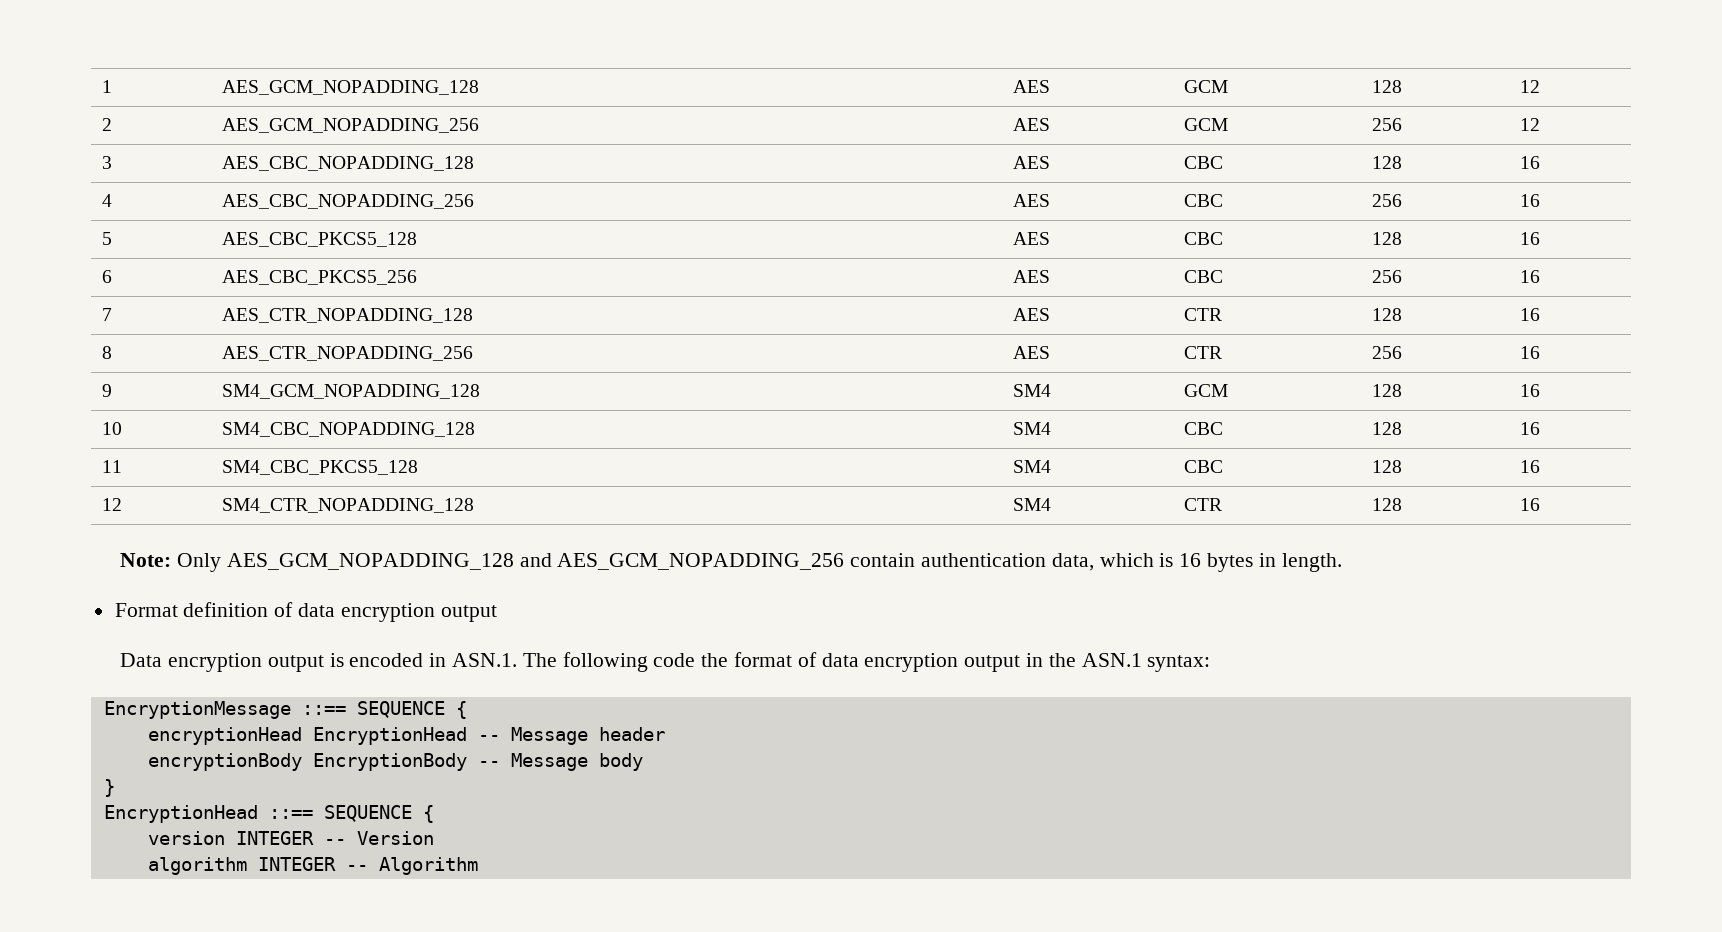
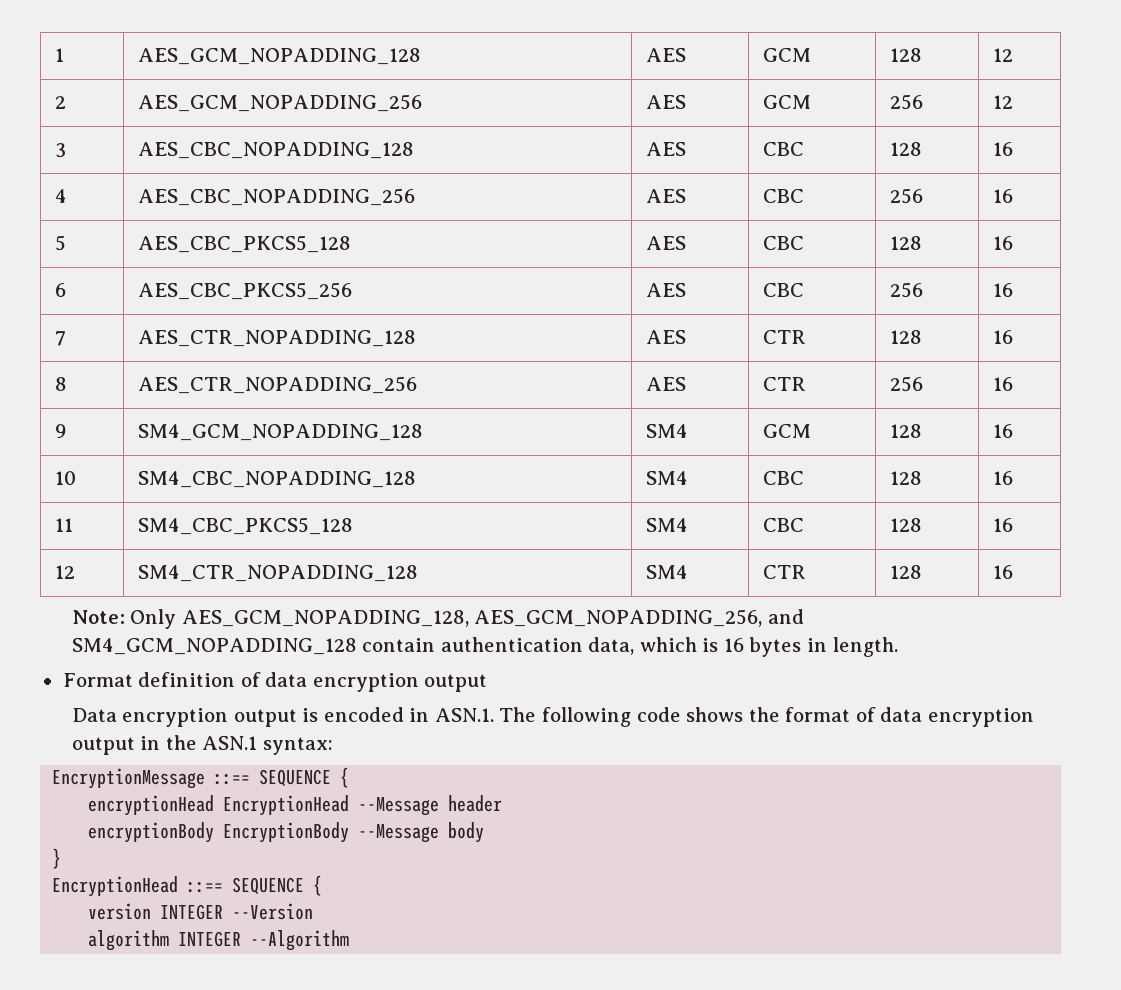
[226,553,845,570] AES_GCM_NOPADDING_128 and AES_GCM_NOPADDING_256 -> [181,609,804,627] [71,638,357,655] AES_GCM_NOPADDING_128, AES_GCM_NOPADDING_256, and SM4_GCM_NOPADDING_128
(696, 660) none -> [686,707,744,722] shows
[477,727,588,745] -- Message -> [358,797,440,816] --Message
[477,753,588,771] -- Message -> [358,824,440,843] --Message
[323,831,434,845] -- Version -> [232,903,314,920] --Version
[345,857,478,875] -- Algorithm -> [250,930,350,951] --Algorithm

